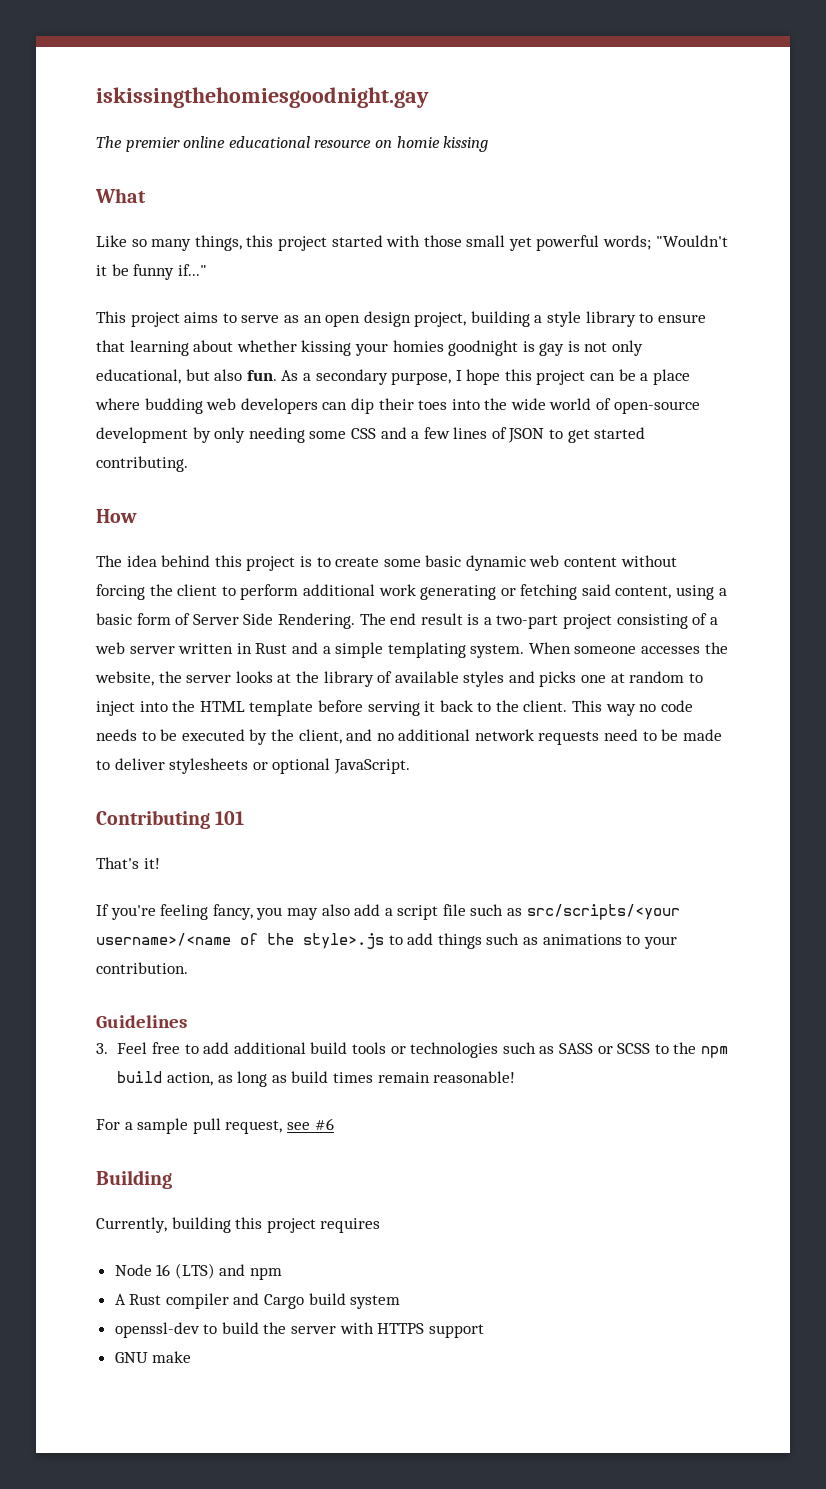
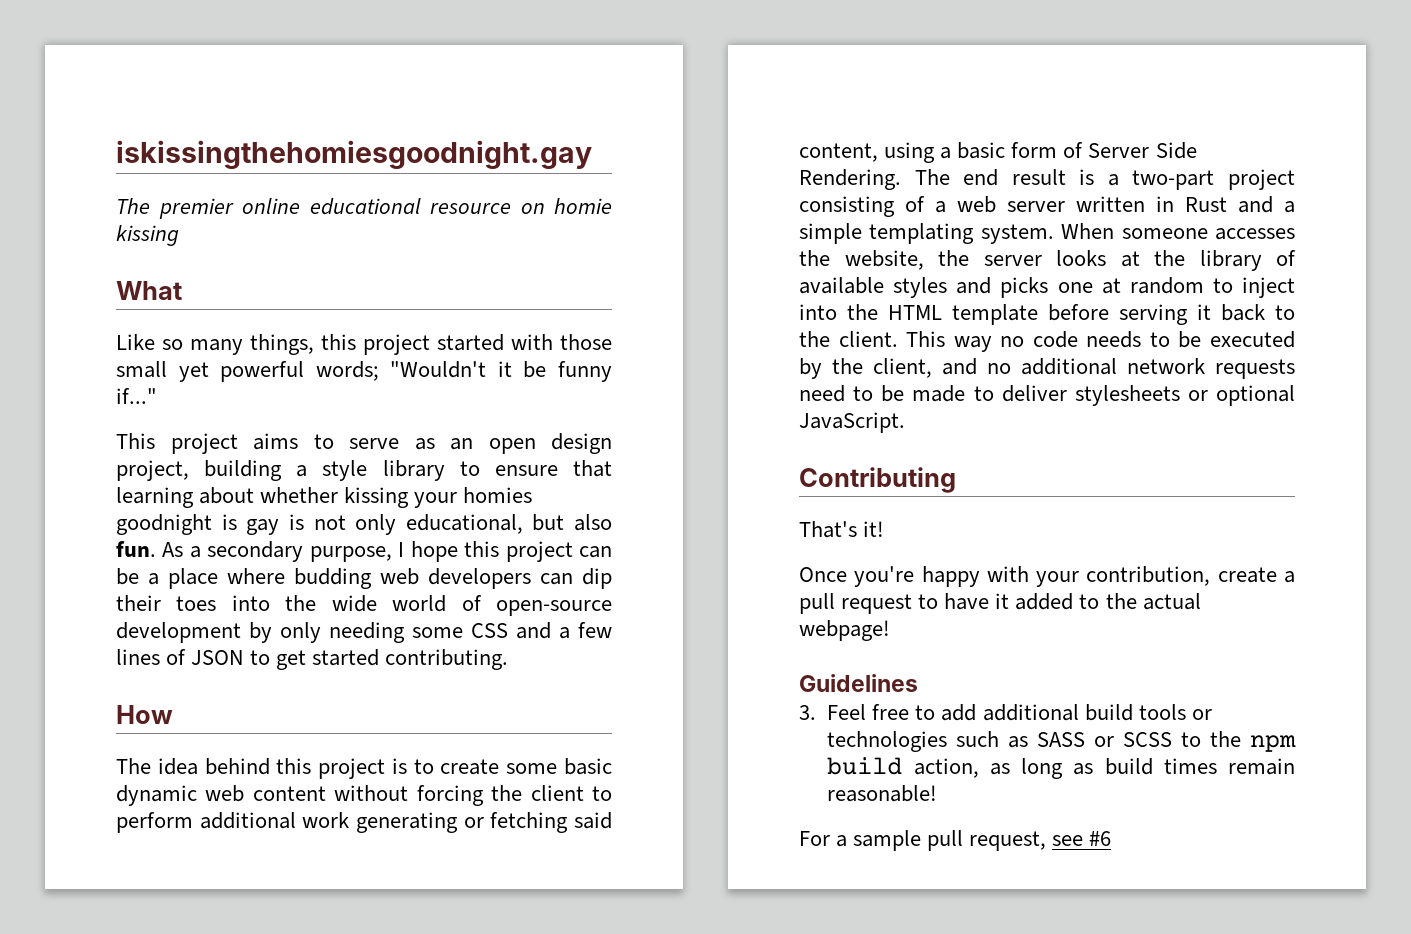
[215,811,245,825] 101 -> (956, 480) none
[96,904,680,920] [96,933,677,949] [96,962,188,974] If you're feeling fancy, you may also add a script file such as src/scripts/<your username>/<name of the style>.js to add things such as animations to your contribution. -> [799,566,1295,587] [799,593,1201,614] [799,620,890,641] Once you're happy with your contribution, create a pull request to have it added to the actual webpage!
[96,1170,172,1189] [96,1217,381,1233] [114,1263,283,1280] [114,1293,401,1309] [114,1322,484,1338] [114,1351,192,1363] // Building // Currently, building this project requires // Node 16 (LTS) and npm // A Rust compiler and Cargo build system // openssl-dev to build the server with HTTPS support // GNU make -> (1112, 838) none

